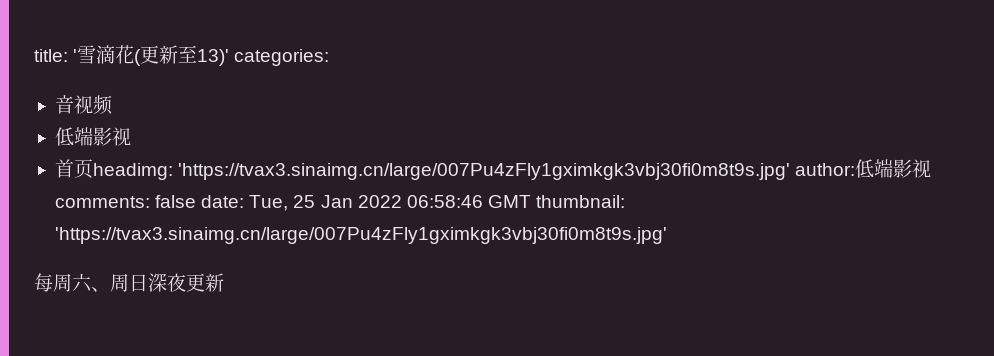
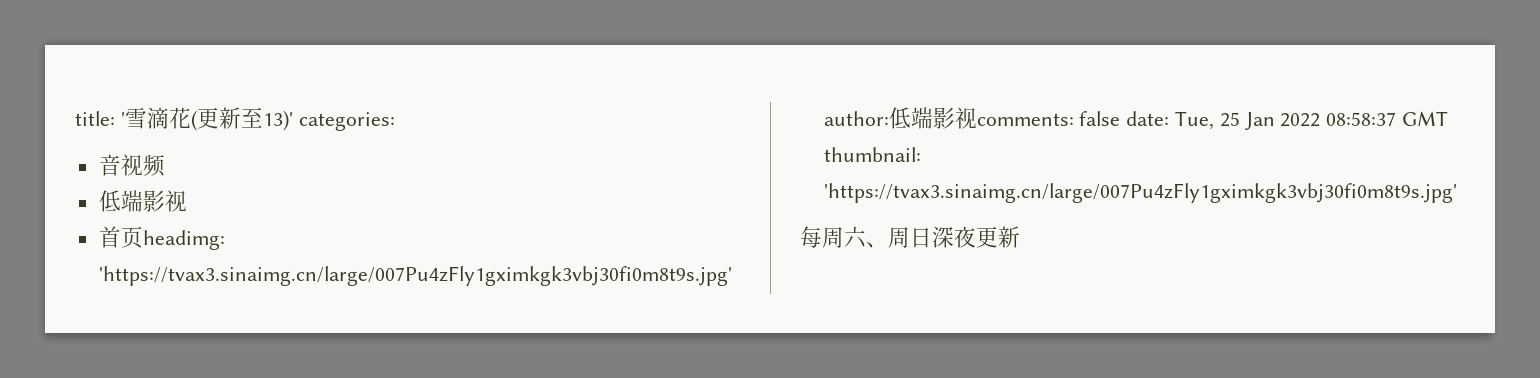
[406,195,483,208] 06:58:46 -> [1326,112,1397,126] 08:58:37

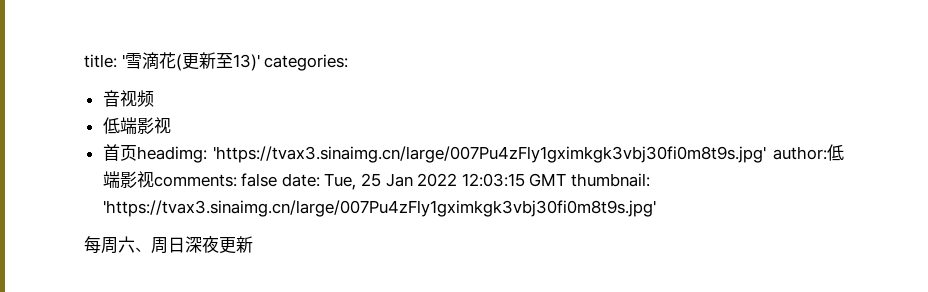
[1326,112,1397,126] 08:58:37 -> [461,173,525,187] 12:03:15

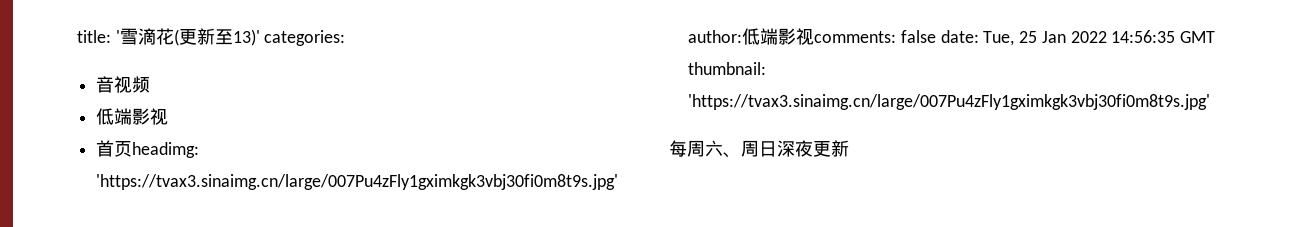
[461,173,525,187] 12:03:15 -> [1111,30,1176,43] 14:56:35

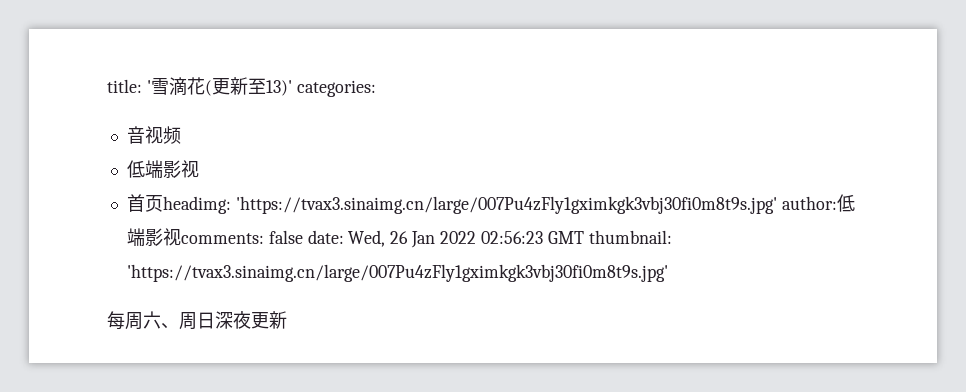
[983,31,1038,46] Tue, 25 -> [348,230,409,247] Wed, 26
[1111,30,1176,43] 14:56:35 -> [480,231,543,244] 02:56:23

